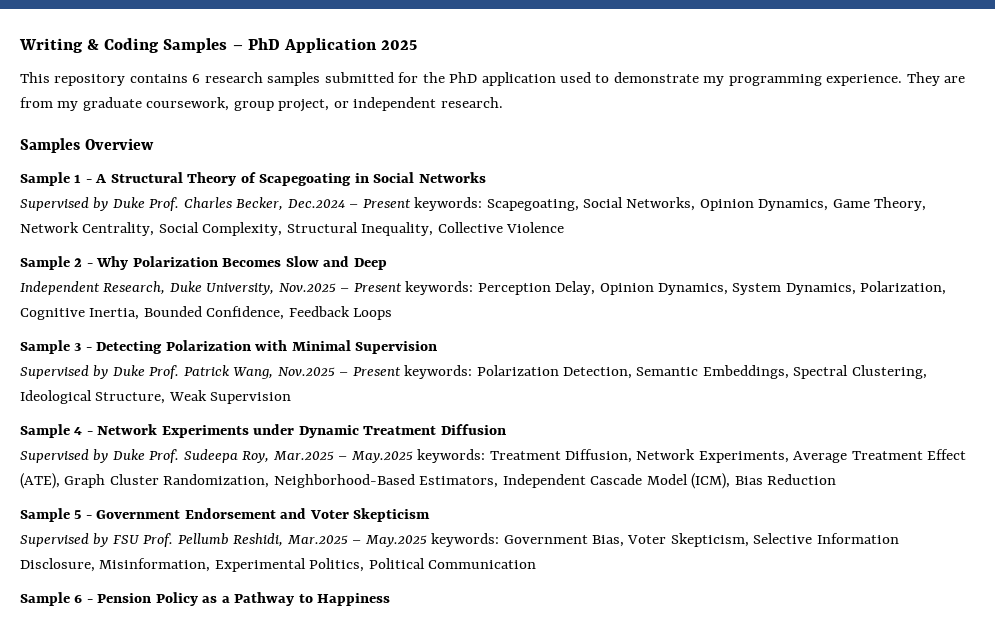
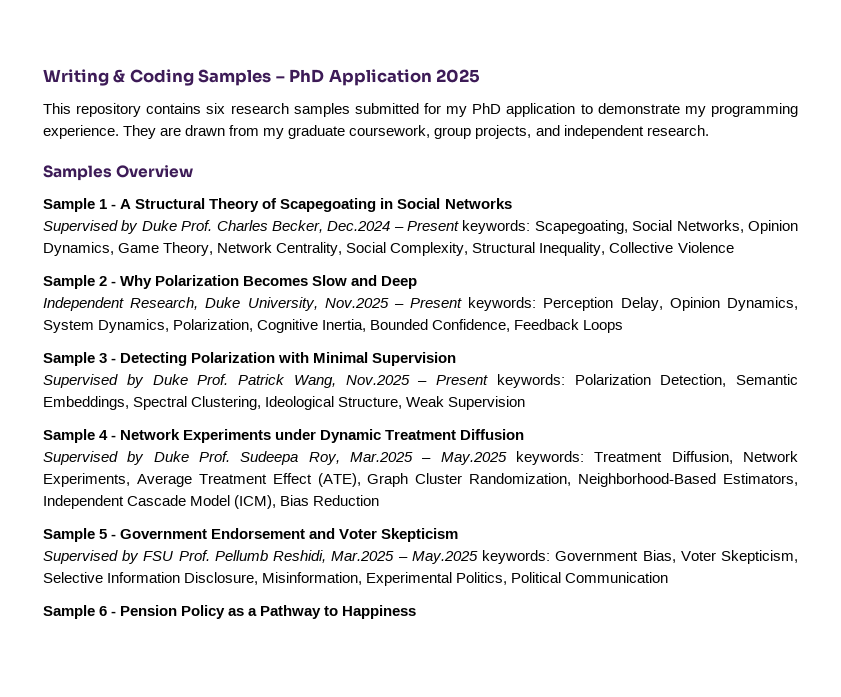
[192,74,201,83] 6 -> [206,103,226,114] six
[422,72,445,83] the -> [446,106,468,117] my
[560,72,592,83] used -> (576, 110) none
(966, 79) none -> [185,125,226,136] drawn
[278,99,349,112] project, or -> [475,125,560,139] projects, and

